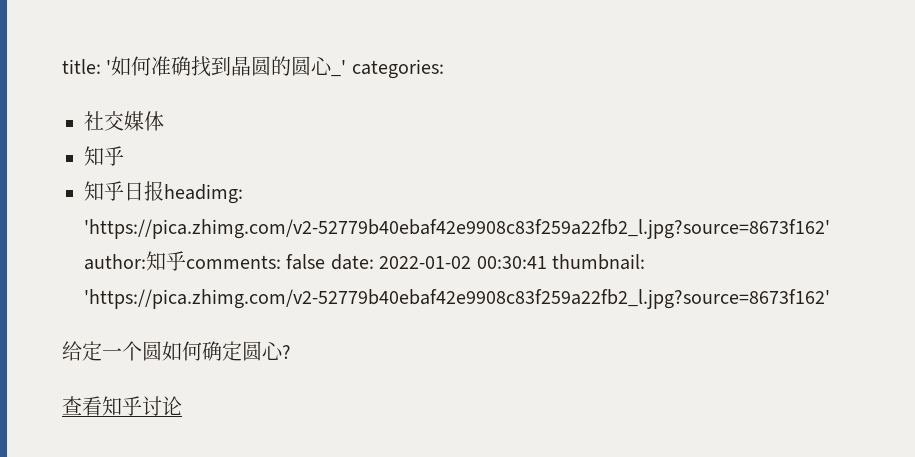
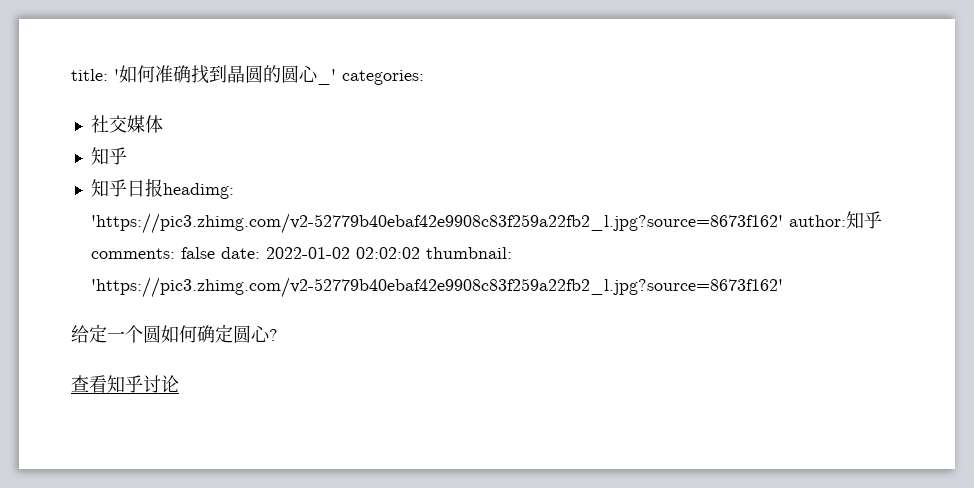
[84,219,830,239] 'https://pica.zhimg.com/v2-52779b40ebaf42e9908c83f259a22fb2_l.jpg?source=8673f162' -> [90,213,783,234] 'https://pic3.zhimg.com/v2-52779b40ebaf42e9908c83f259a22fb2_l.jpg?source=8673f162'
[476,254,645,270] [84,289,830,309] 00:30:41 thumbnail: 'https://pica.zhimg.com/v2-52779b40ebaf42e9908c83f259a22fb2_l.jpg?source=8673f162' -> [355,247,512,259] [90,277,783,298] 02:02:02 thumbnail: 'https://pic3.zhimg.com/v2-52779b40ebaf42e9908c83f259a22fb2_l.jpg?source=8673f162'

